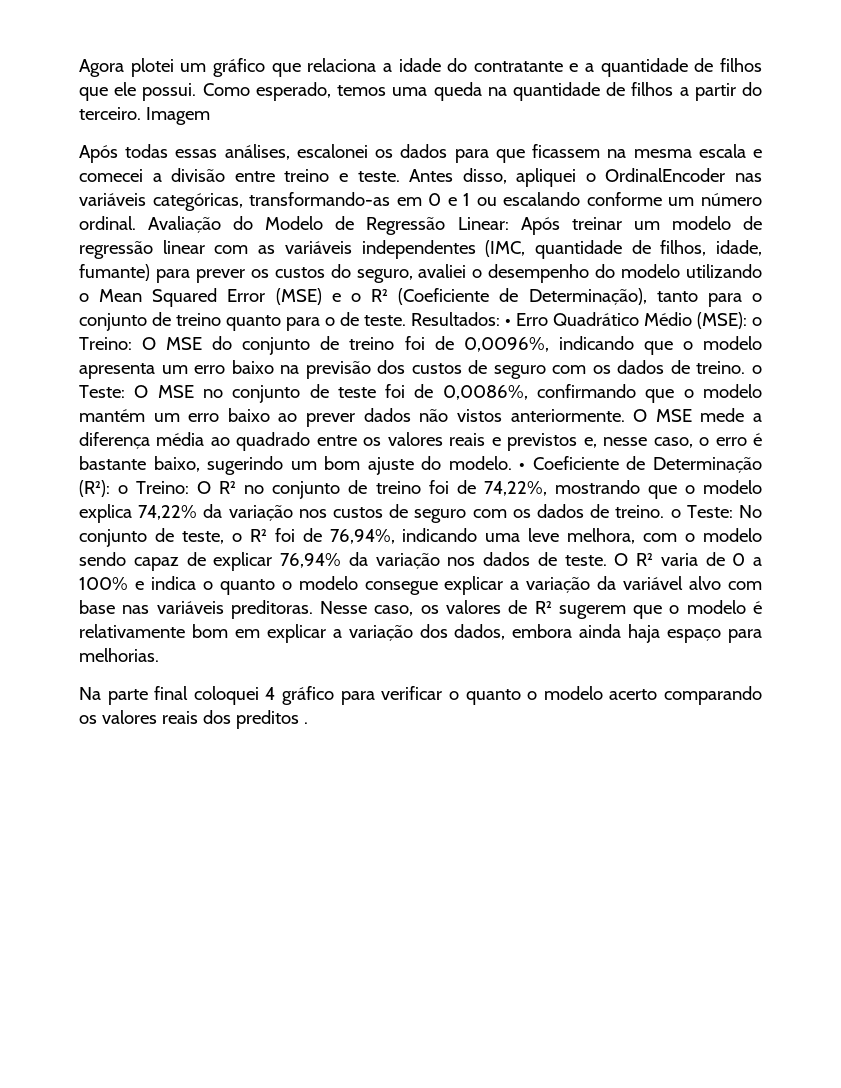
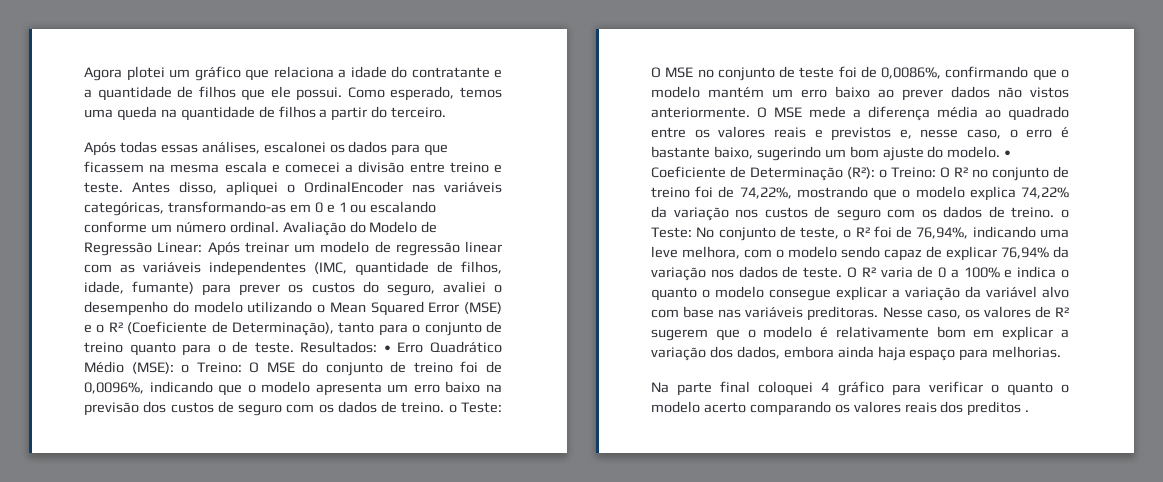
[145,107,210,125] Imagem -> (447, 112) none

